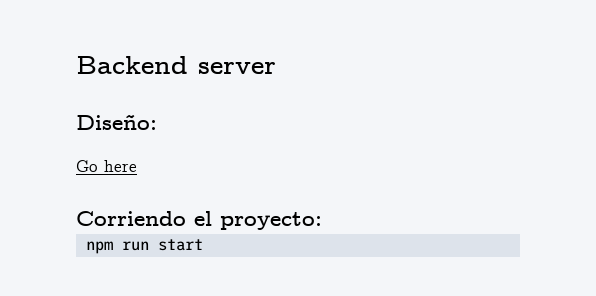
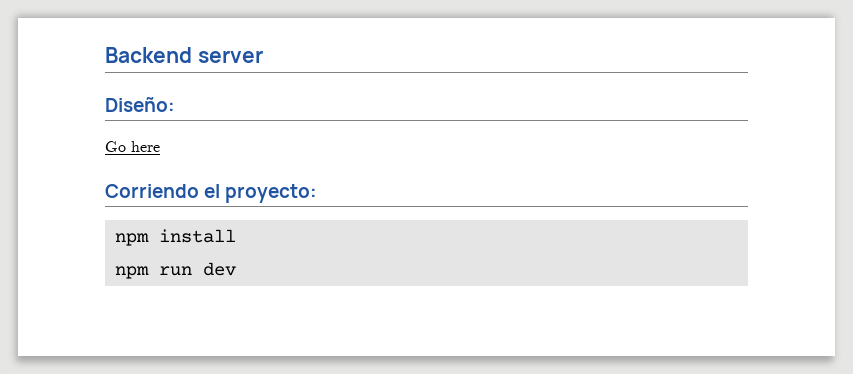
(322, 221) none -> [114,229,236,246] // npm install
[157,239,203,251] start -> [202,262,236,276] dev

